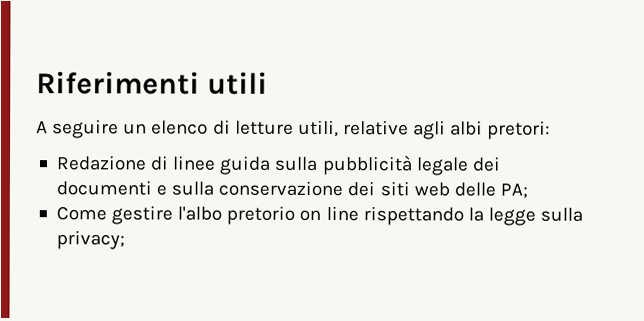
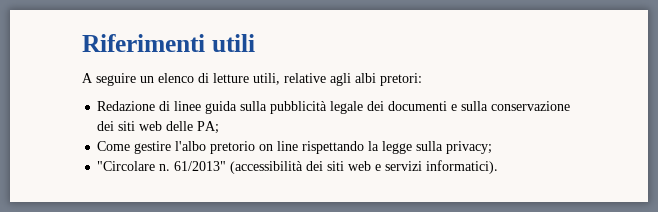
(125, 240) none -> [97,160,499,174] // "Circolare n. 61/2013" (accessibilità dei siti web e servizi informatici).

